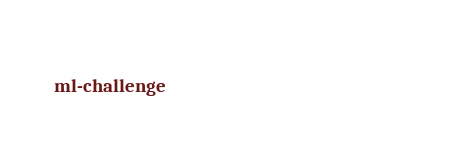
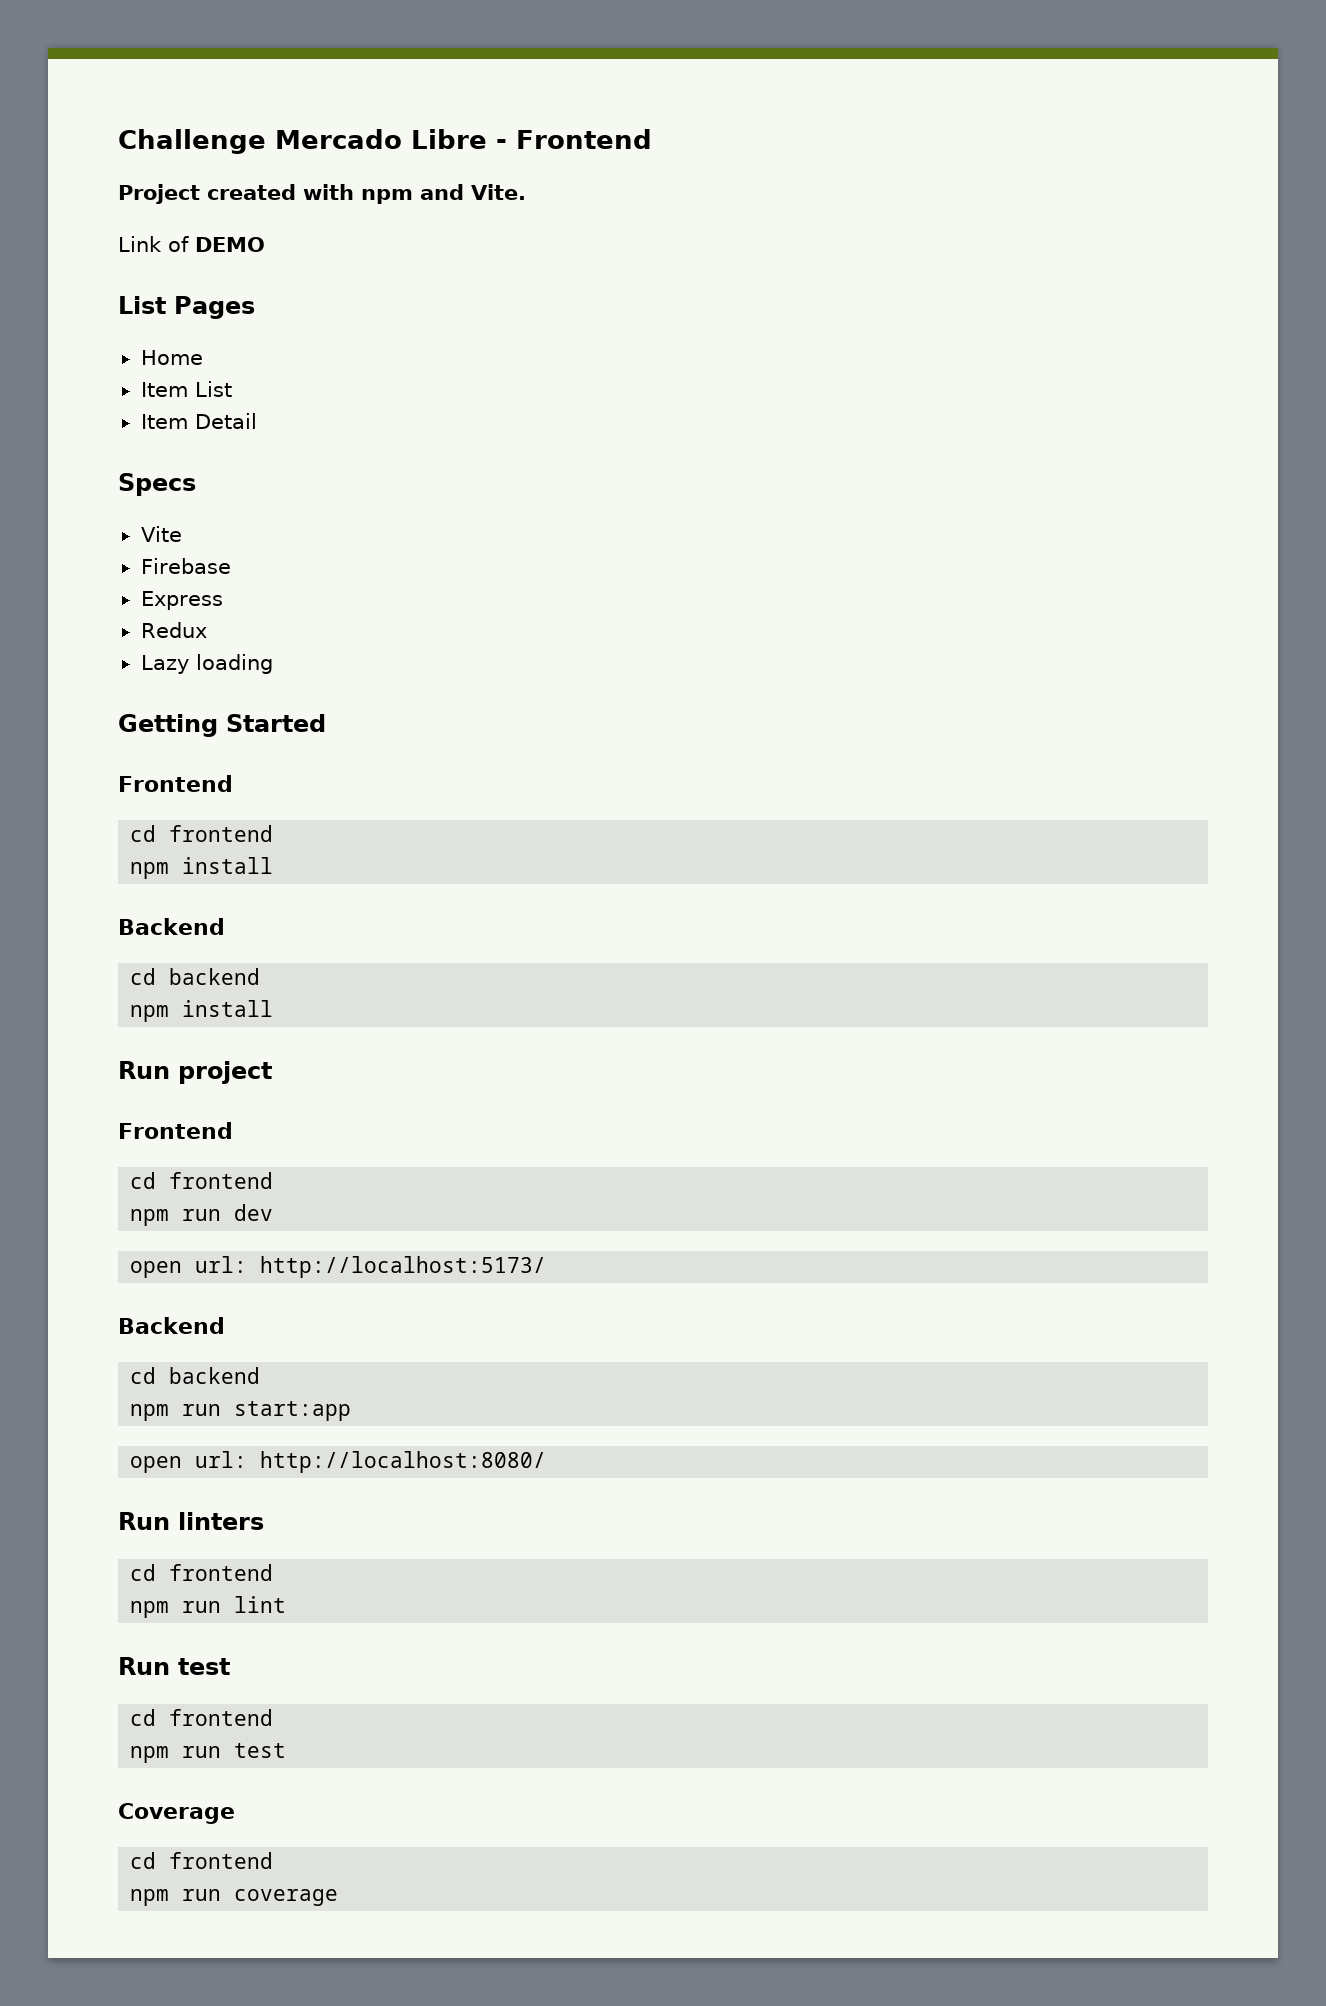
[54,79,166,96] ml-challenge -> [118,129,652,154] [118,184,526,204] [118,236,265,252] [118,296,255,319] [140,350,203,365] [140,381,232,397] [140,413,257,429] [118,473,196,496] [140,526,182,542] [140,558,231,574] [140,591,223,610] [140,622,207,638] [140,654,273,674] [118,714,326,737] [118,775,233,792] [130,825,274,842] [130,857,274,879] [118,918,225,935] [130,968,261,985] [130,1000,274,1022] [118,1061,272,1084] [118,1122,233,1139] [130,1172,274,1189] [130,1204,274,1226] [130,1256,547,1278] [118,1317,225,1334] [130,1367,261,1384] [130,1401,352,1421] [130,1451,547,1473] [118,1512,264,1530] [130,1564,274,1581] [130,1596,287,1618] [118,1657,230,1675] [130,1709,274,1726] [130,1743,287,1763] [118,1803,235,1824] [130,1852,274,1869] [130,1889,339,1906] Challenge Mercado Libre - Frontend // Project created with npm and Vite. // Link of DEMO // List Pages // Home // Item List // Item Detail // Specs // Vite // Firebase // Express // Redux // Lazy loading // Getting Started // Frontend // cd frontend // npm install // Backend // cd backend // npm install // Run project // Frontend // cd frontend // npm run dev // open url: http://localhost:5173/ // Backend // cd backend // npm run start:app // open url: http://localhost:8080/ // Run linters // cd frontend // npm run lint // Run test // cd frontend // npm run test // Coverage // cd frontend // npm run coverage

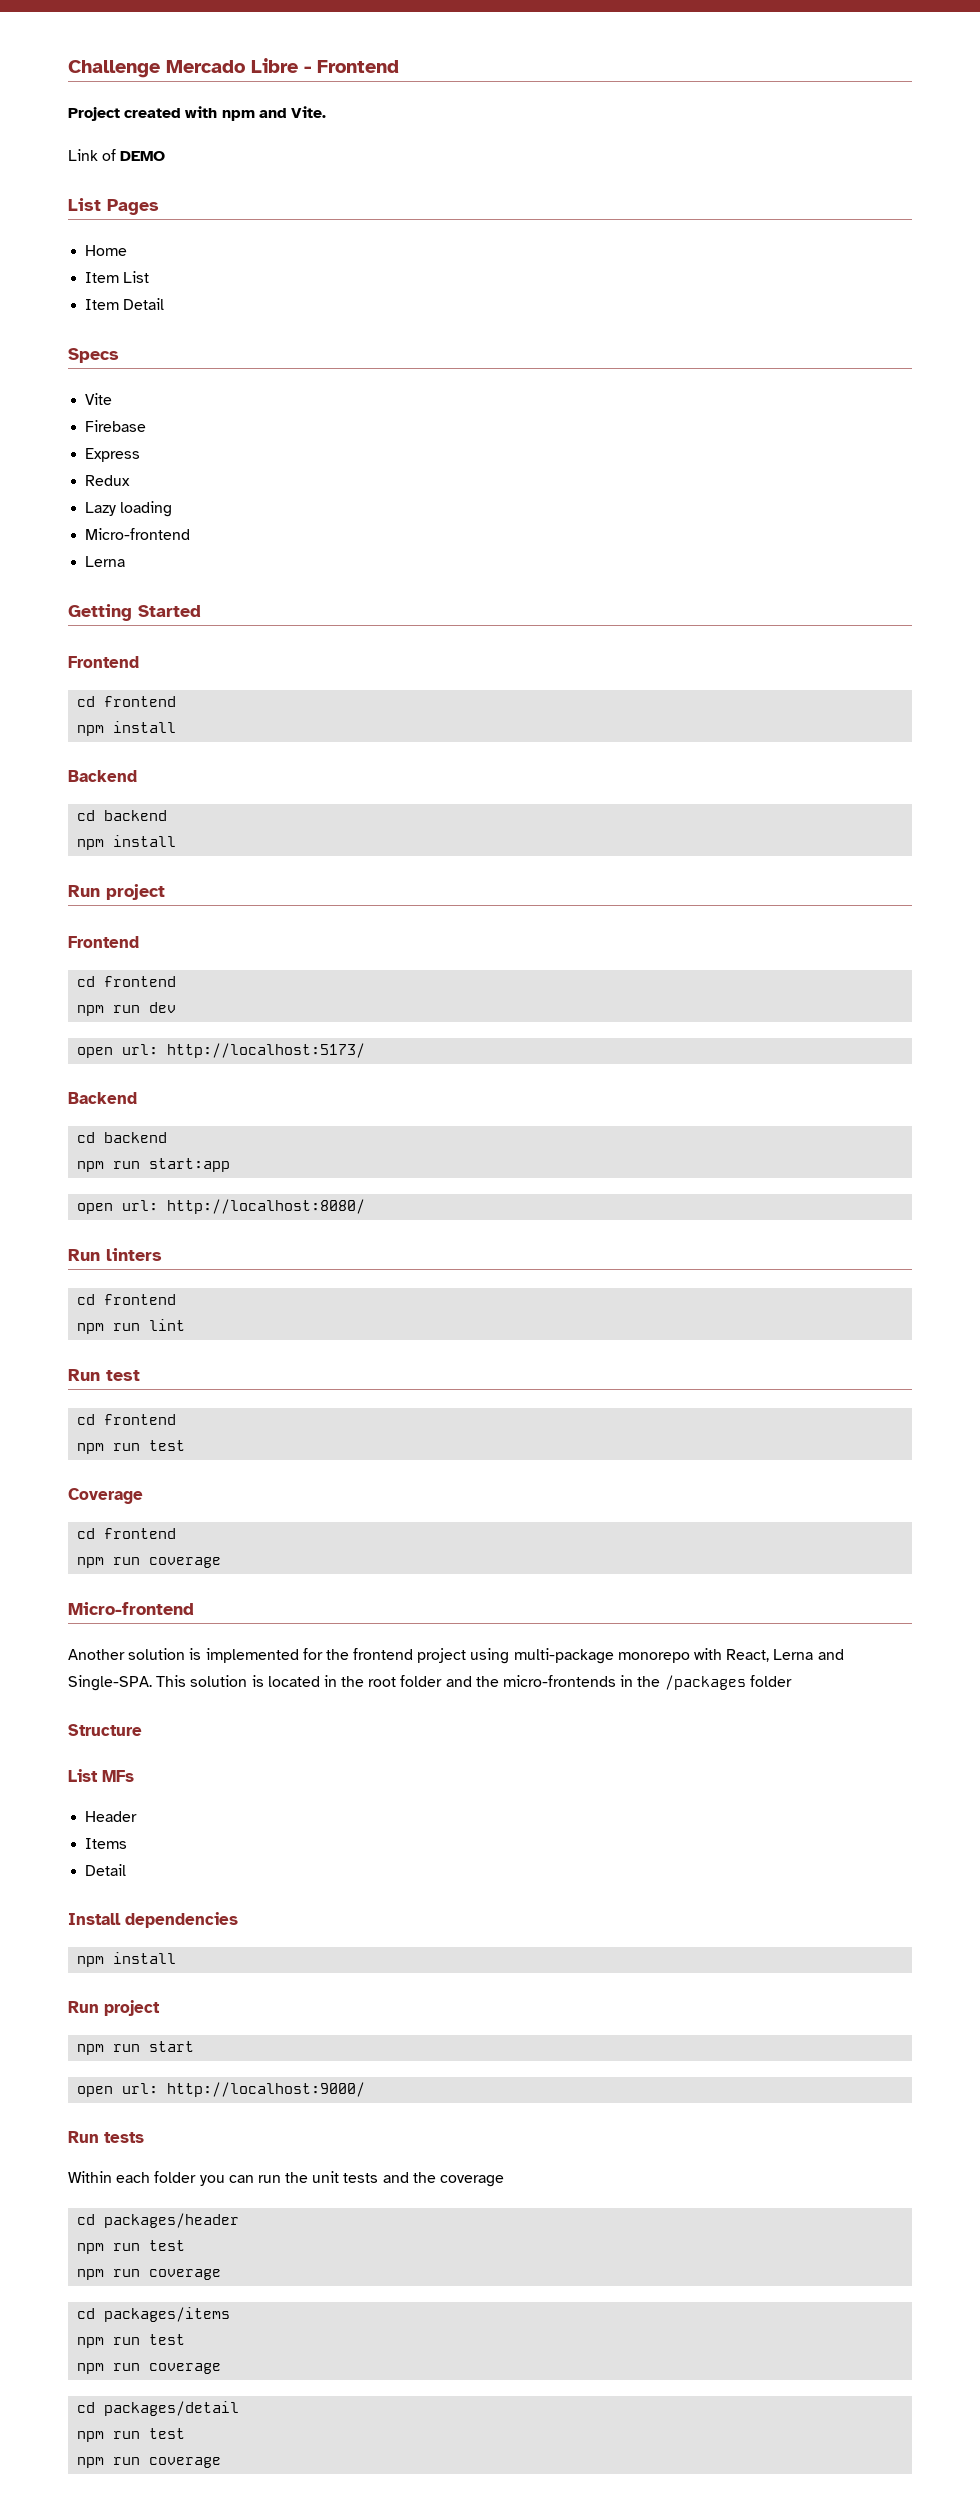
(273, 664) none -> [85,528,191,540] [85,556,126,567] // Micro-frontend // Lerna
(339, 1897) none -> [68,1602,194,1615] [68,1648,844,1664] [68,1675,792,1691] [68,1724,142,1736] [68,1769,134,1782] [85,1811,138,1822] [85,1838,128,1849] [85,1864,127,1876] [68,1912,238,1928] [77,1952,177,1967] [68,2000,160,2016] [77,2041,195,2055] [77,2082,366,2097] [68,2131,144,2143] [68,2171,505,2187] [77,2213,240,2228] [77,2240,186,2254] [77,2269,222,2280] [77,2307,231,2322] [77,2334,186,2348] [77,2363,222,2374] [77,2401,240,2416] [77,2428,186,2442] [77,2457,222,2468] // Micro-frontend // Another solution is implemented for the frontend project using multi-package monorepo with React, Lerna and Single-SPA. This solution is located in the root folder and the micro-frontends in the /packages folder // Structure // List MFs // Header // Items // Detail // Install dependencies // npm install // Run project // npm run start // open url: http://localhost:9000/ // Run tests // Within each folder you can run the unit tests and the coverage // cd packages/header // npm run test // npm run coverage // cd packages/items // npm run test // npm run coverage // cd packages/detail // npm run test // npm run coverage

